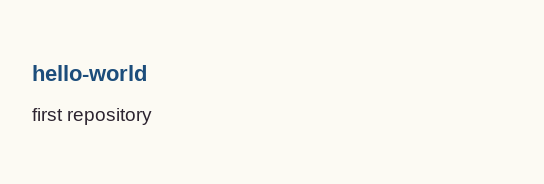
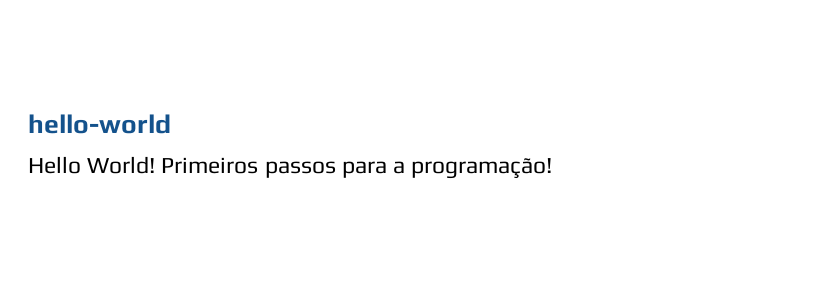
[32,108,153,125] first repository -> [28,156,553,179] Hello World! Primeiros passos para a programação!

